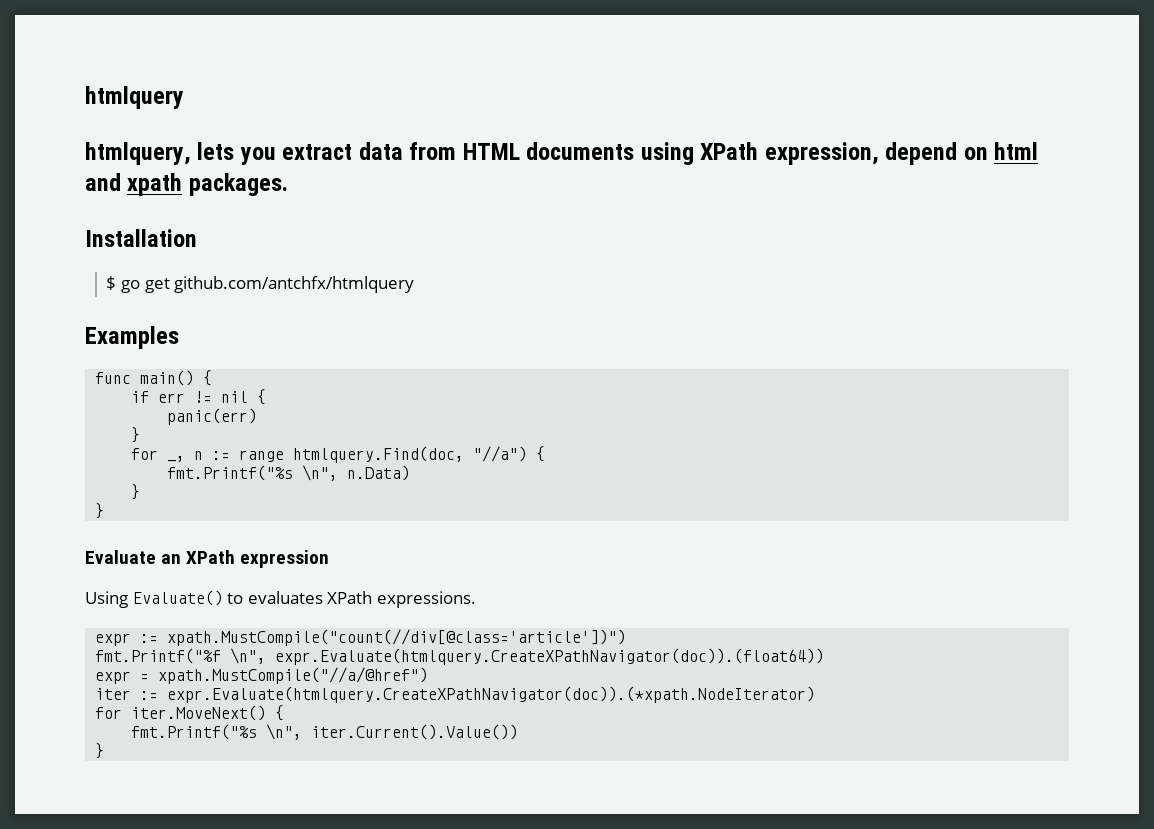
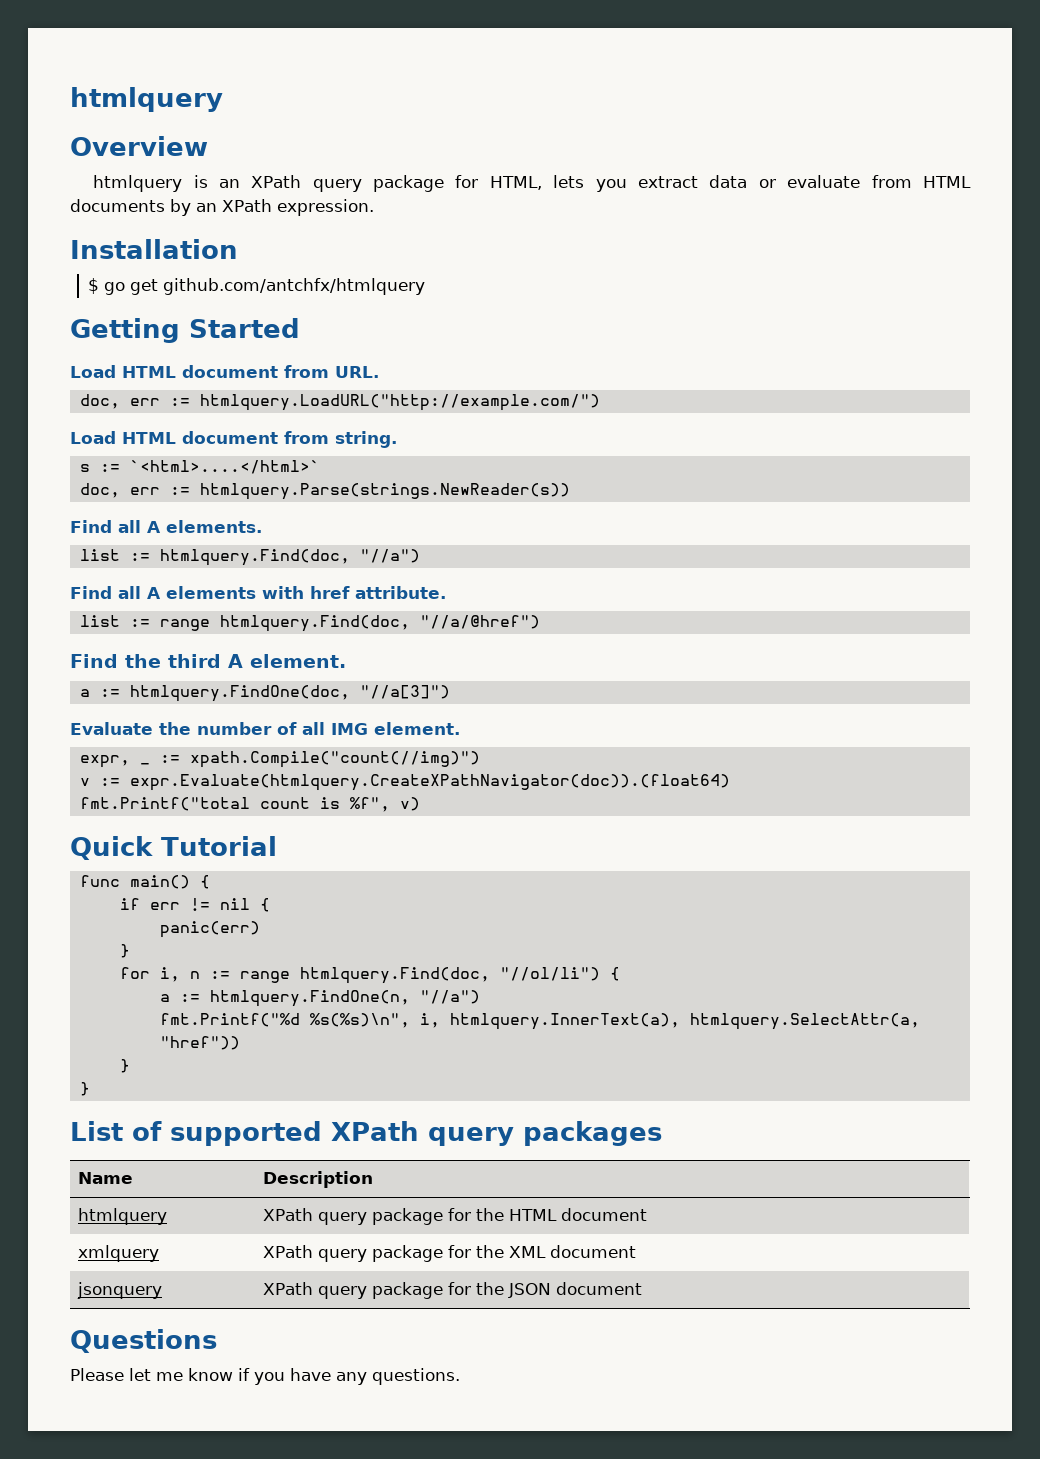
[85,142,191,165] htmlquery, -> [70,136,208,156] [93,175,542,192] Overview // htmlquery is an XPath query package for HTML,
(403, 151) none -> [758,175,861,188] or evaluate
[640,142,1039,165] [85,173,288,196] using XPath expression, depend on html and xpath packages. -> [170,199,374,216] by an XPath expression.
[85,326,179,349] Examples -> [70,318,300,343] [70,365,379,378] [79,394,600,411] [70,431,397,448] [79,460,320,474] [79,483,570,500] [70,520,262,533] [79,549,420,566] [70,586,446,599] [79,615,540,632] [70,654,346,668] [79,685,450,702] [70,722,460,735] [79,755,150,768] [159,751,480,768] [79,774,730,791] [79,797,420,812] [70,836,277,860] Getting Started // Load HTML document from URL. // doc, err := htmlquery.LoadURL("http://example.com/") // Load HTML document from string. // s := `<html>....</html>` // doc, err := htmlquery.Parse(strings.NewReader(s)) // Find all A elements. // list := htmlquery.Find(doc, "//a") // Find all A elements with href attribute. // list := range htmlquery.Find(doc, "//a/@href") // Find the third A element. // a := htmlquery.FindOne(doc, "//a[3]") // Evaluate the number of all IMG element. // expr, _ := xpath.Compile("count(//img)") // v := expr.Evaluate(htmlquery.CreateXPathNavigator(doc)).(float64) // fmt.Printf("total count is %f", v) // Quick Tutorial
[167,456,186,462] _, -> [159,967,180,982] i,
[473,446,546,462] [167,465,411,481] [131,484,141,500] [95,503,105,519] [85,550,330,568] [85,590,476,608] [95,629,627,646] [95,648,825,665] [95,667,429,684] [95,686,816,703] [95,705,285,721] [131,724,519,740] [95,743,105,759] "//a") { // fmt.Printf("%s \n", n.Data) // } // } // Evaluate an XPath expression // Using Evaluate() to evaluates XPath expressions. // expr := xpath.MustCompile("count(//div[@class='article'])") // fmt.Printf("%f \n", expr.Evaluate(htmlquery.CreateXPathNavigator(doc)).(float64)) // expr = xpath.MustCompile("//a/@href") // iter := expr.Evaluate(htmlquery.CreateXPathNavigator(doc)).(*xpath.NodeIterator) // for iter.MoveNext() { // fmt.Printf("%s \n", iter.Current().Value()) // } -> [499,967,620,981] [159,990,480,1007] [159,1013,920,1030] [159,1036,240,1050] [119,1059,130,1073] [79,1082,90,1096] [70,1121,662,1146] [77,1172,133,1184] [262,1171,373,1188] [77,1208,167,1225] [262,1208,647,1225] [77,1245,159,1262] [262,1245,636,1262] [76,1282,162,1299] [262,1282,642,1299] [70,1329,217,1353] [70,1368,460,1385] "//ol/li") { // a := htmlquery.FindOne(n, "//a") // fmt.Printf("%d %s(%s)\n", i, htmlquery.InnerText(a), htmlquery.SelectAttr(a, "href")) // } // } // List of supported XPath query packages // Name | Description // htmlquery | XPath query package for the HTML document // xmlquery | XPath query package for the XML document // jsonquery | XPath query package for the JSON document // Questions // Please let me know if you have any questions.

